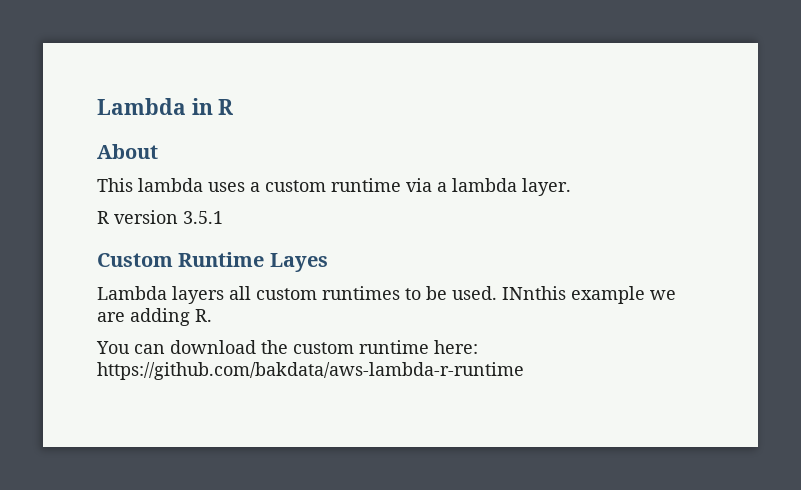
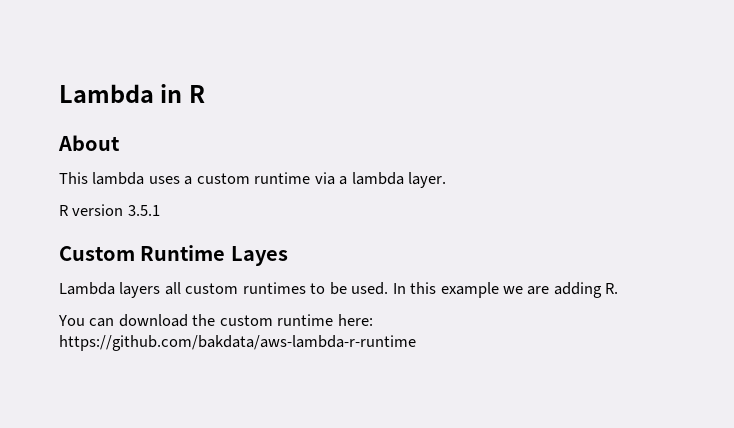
[502,286,566,300] INnthis -> [392,282,437,294] In this

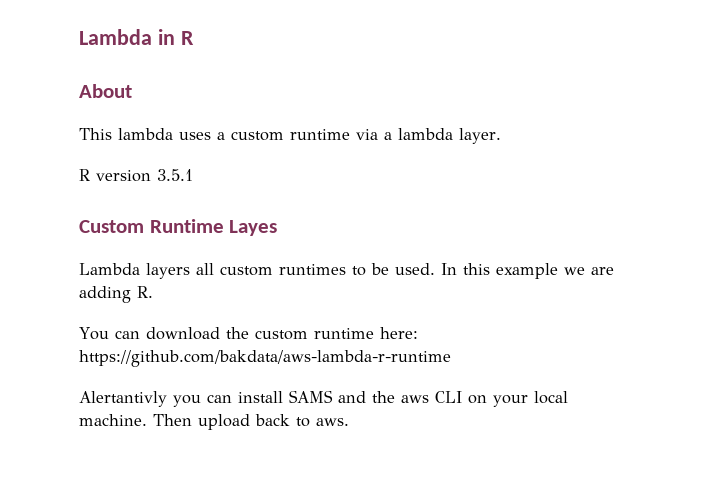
(416, 343) none -> [79,390,568,407] [79,414,349,430] // Alertantivly you can install SAMS and the aws CLI on your local machine. Then upload back to aws.

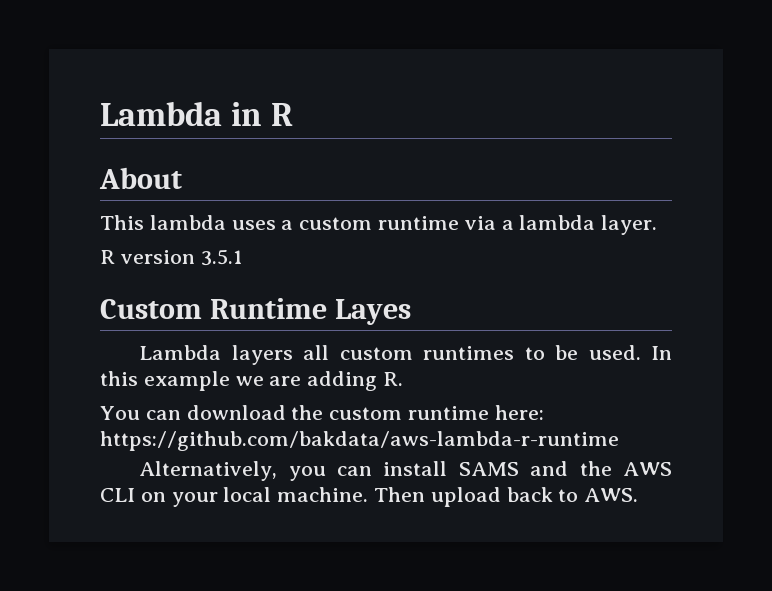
[79,391,167,407] Alertantivly -> [139,461,278,481] Alternatively,
[401,395,429,403] aws -> [623,462,673,476] AWS
[316,418,349,426] aws. -> [584,488,639,502] AWS.

